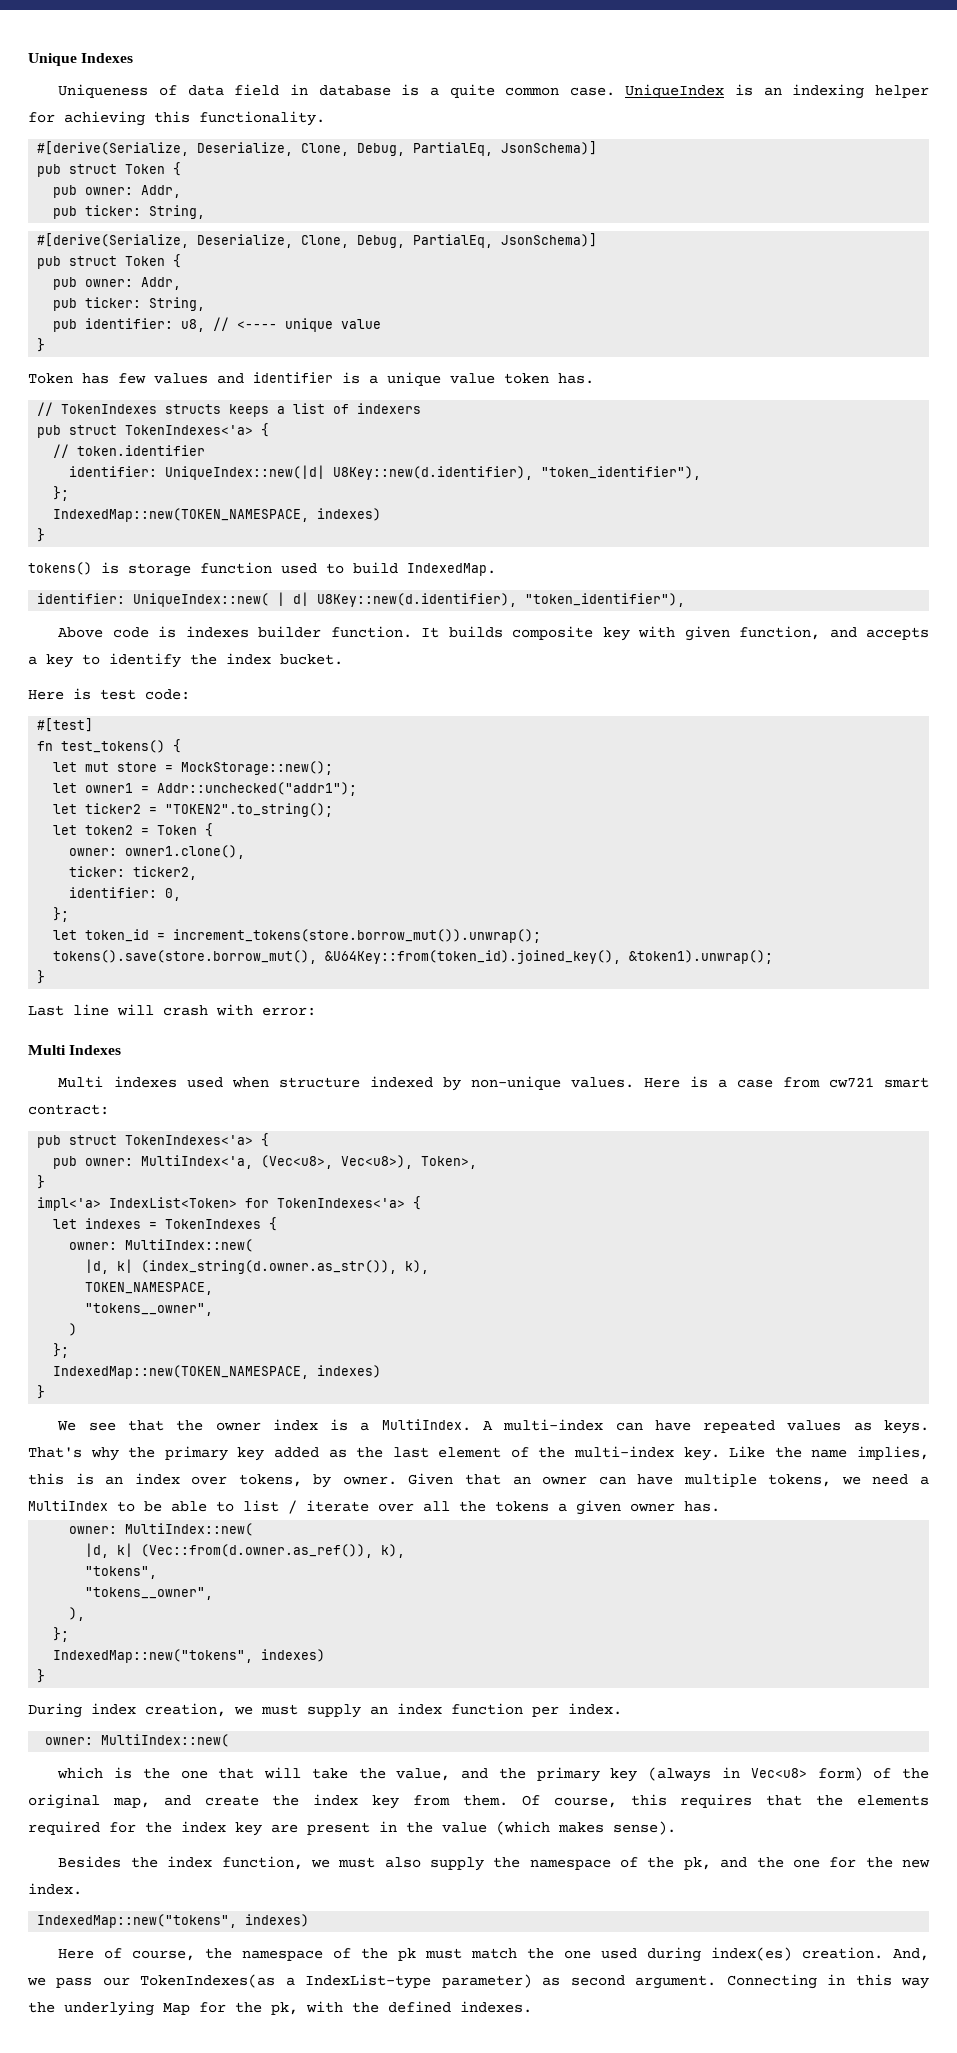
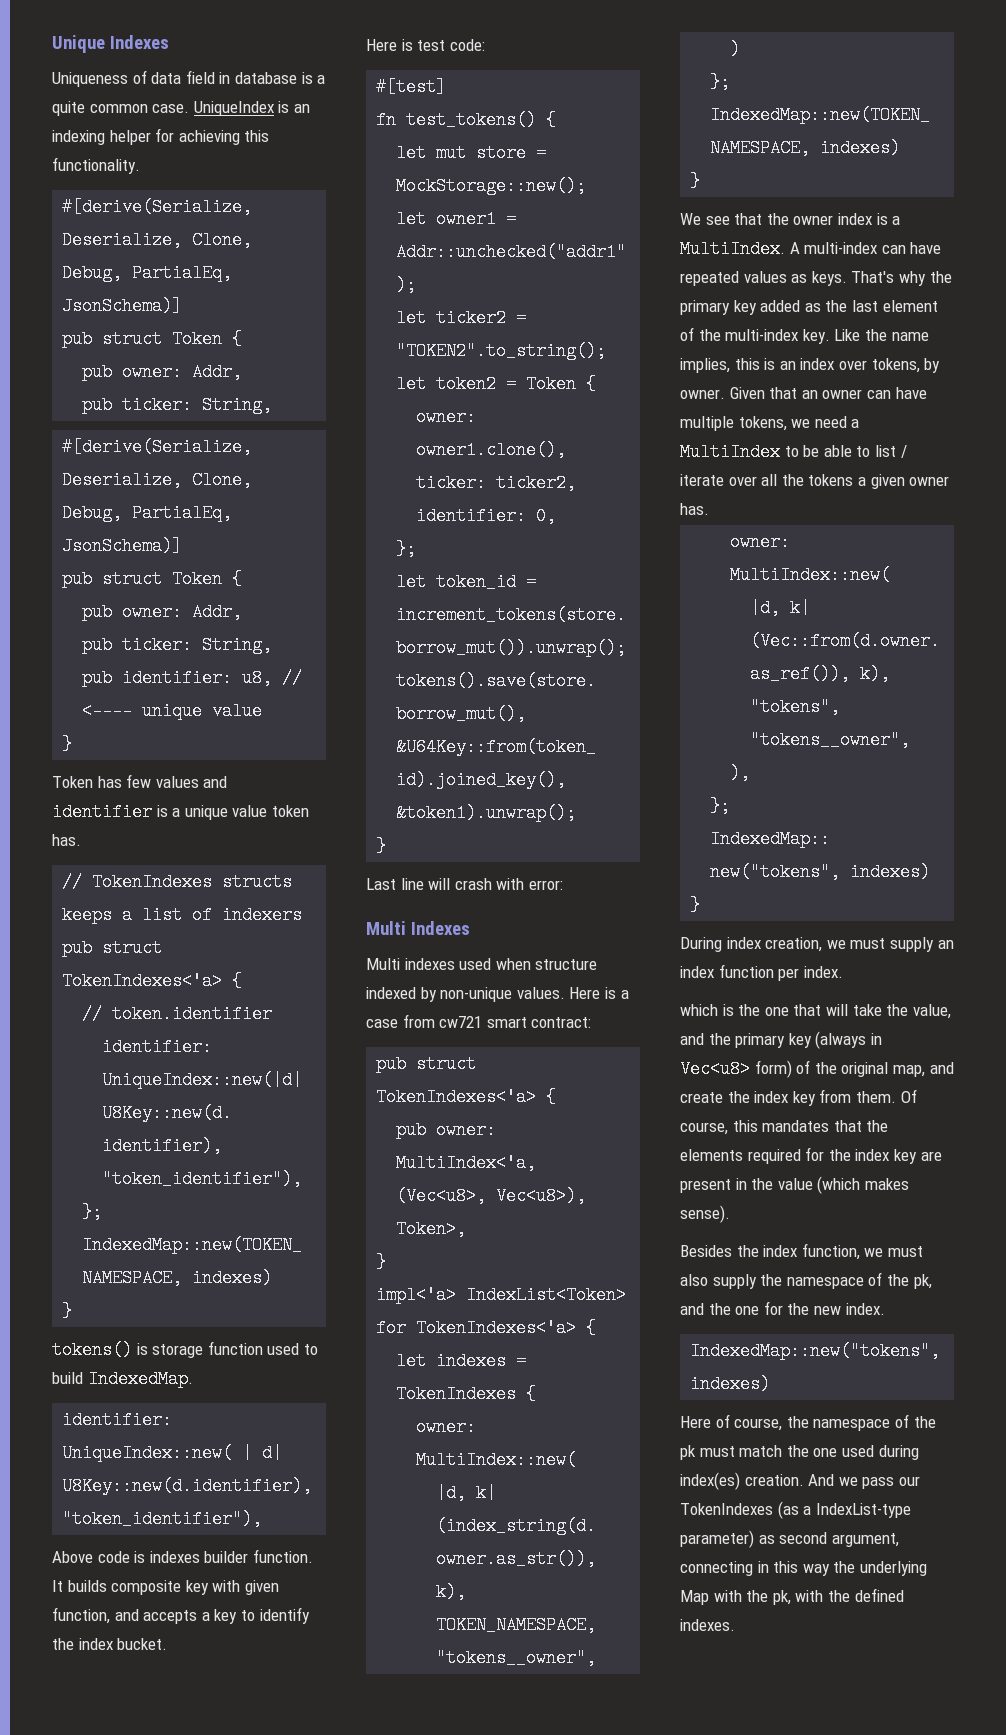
[45,1734,230,1747] // owner: MultiIndex::new( -> (843, 972) none
[680,1794,753,1808] requires -> [762,1120,830,1132] mandates
[893,1948,929,1961] And, -> [808,1474,835,1486] And
[140,1974,276,1988] TokenIndexes(as -> [680,1501,799,1519] TokenIndexes (as
[635,1974,817,1989] argument. Connecting -> [831,1533,899,1547] [680,1561,753,1576] argument, connecting
[199,2002,226,2013] for -> [713,1590,742,1602] with

